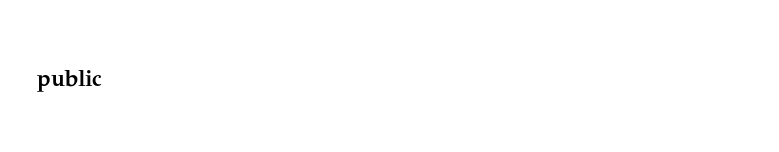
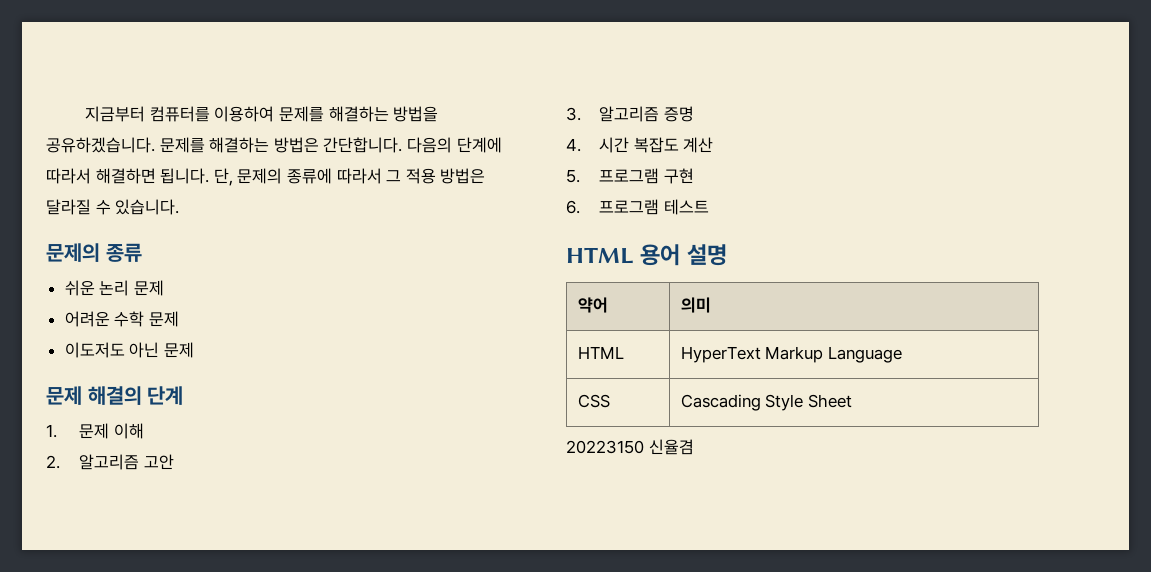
[37,70,102,92] public -> [85,106,439,122] [46,137,502,153] [46,168,486,186] [46,199,180,215] [46,243,142,262] [64,280,164,296] [64,311,179,327] [64,342,194,358] [46,386,184,405] [46,423,144,439] [46,454,174,470] [566,106,694,122] [566,137,714,153] [566,168,694,184] [566,199,709,215] [566,244,727,266] [577,297,608,313] [680,297,711,313] [577,346,624,359] [680,346,902,363] [577,394,610,408] [680,394,852,411] [566,439,694,455] 지금부터 컴퓨터를 이용하여 문제를 해결하는 방법을 공유하겠습니다. 문제를 해결하는 방법은 간단합니다. 다음의 단계에 따라서 해결하면 됩니다. 단, 문제의 종류에 따라서 그 적용 방법은 달라질 수 있습니다. // 문제의 종류 // 쉬운 논리 문제 // 어려운 수학 문제 // 이도저도 아닌 문제 // 문제 해결의 단계 // 1. 문제 이해 // 2. 알고리즘 고안 // 3. 알고리즘 증명 // 4. 시간 복잡도 계산 // 5. 프로그램 구현 // 6. 프로그램 테스트 // HTML 용어 설명 // 약어 | 의미 // HTML | HyperText Markup Language // CSS | Cascading Style Sheet // 20223150 신율겸

